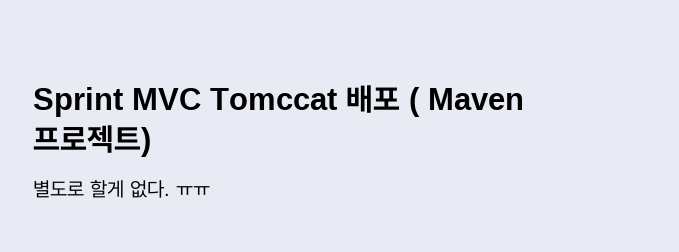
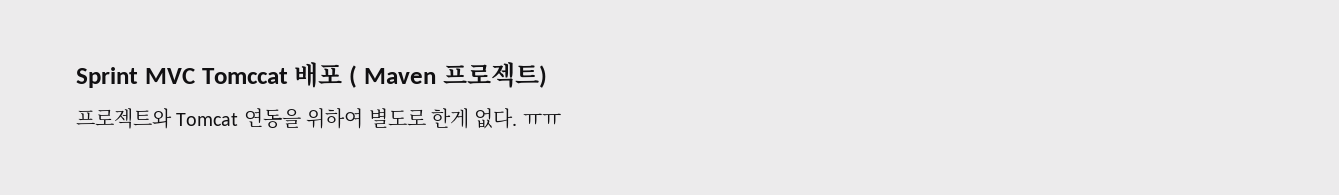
[33,180,124,198] 별도로 할게 -> [76,108,469,129] 프로젝트와 Tomcat 연동을 위하여 별도로 한게

